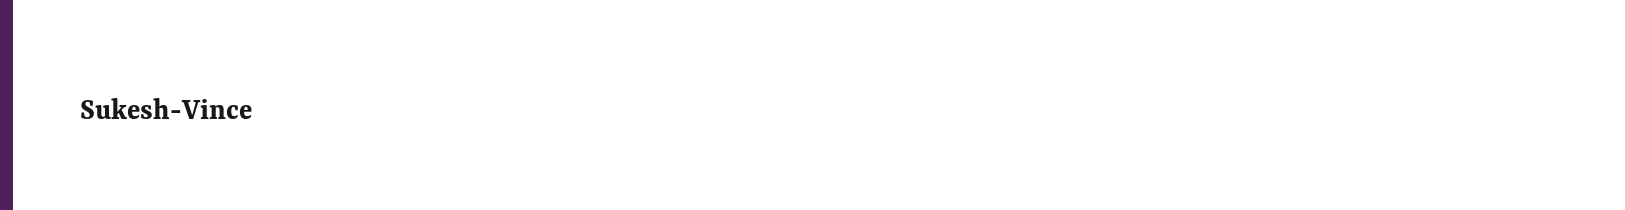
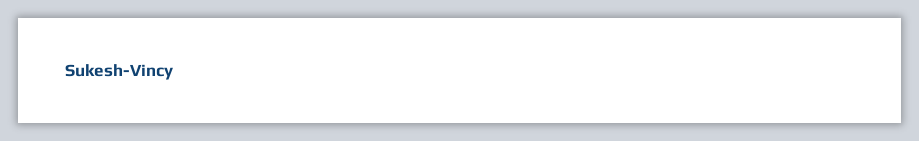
[80,98,252,119] Sukesh-Vince -> [65,64,173,80] Sukesh-Vincy

